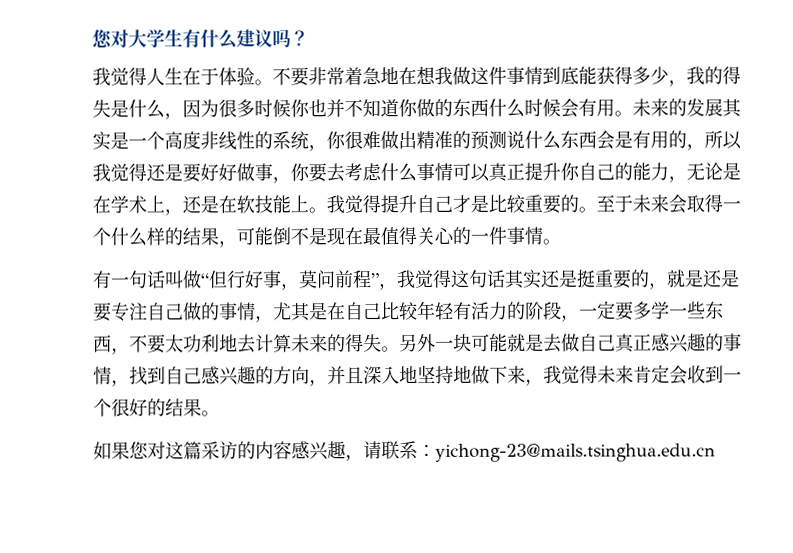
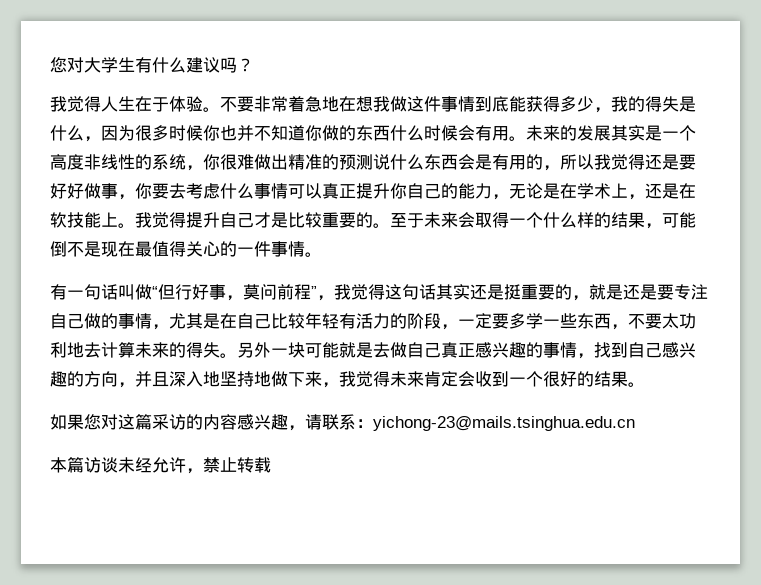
(716, 452) none -> [50,457,271,474] // 本篇访谈未经允许，禁止转载

